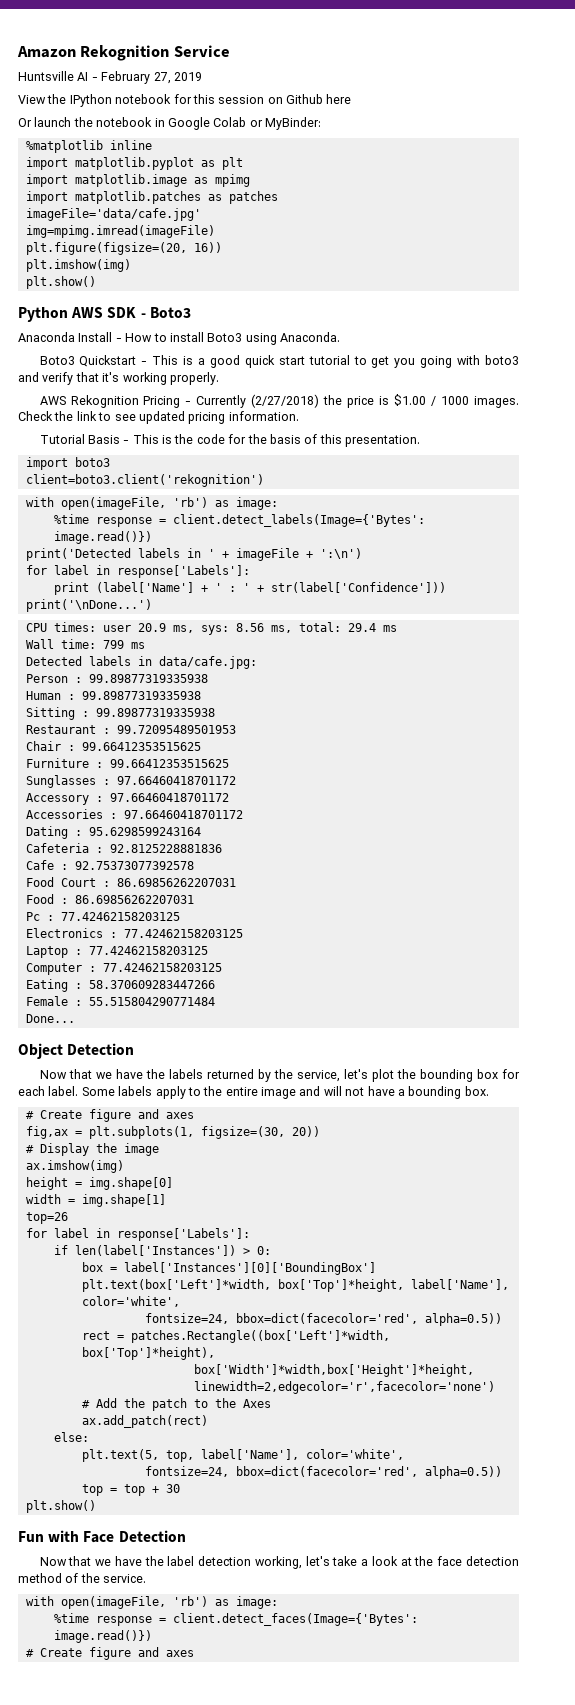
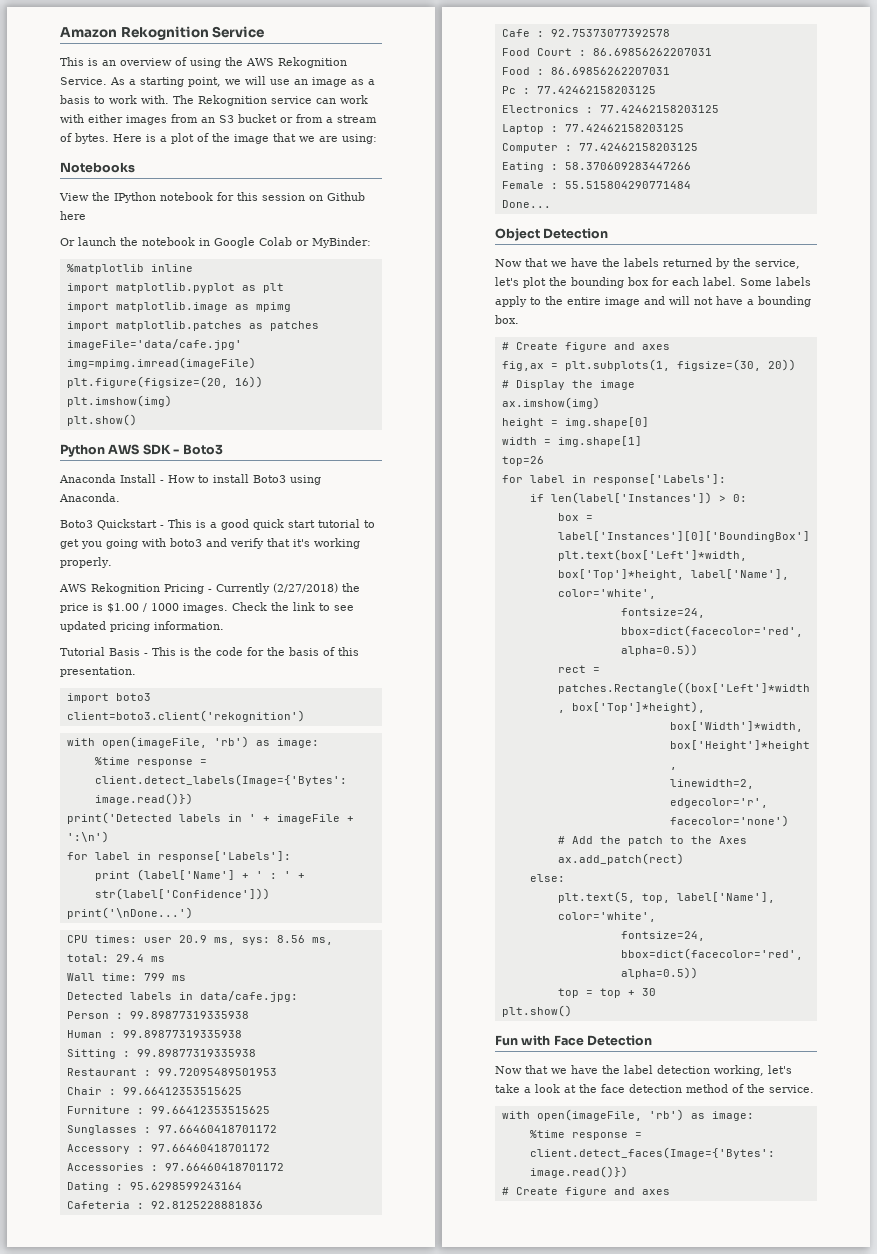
[18,71,202,84] Huntsville AI - February 27, 2019 -> [60,57,347,68] [60,76,375,87] [60,95,368,106] [60,114,377,125] [60,133,377,144] [60,162,135,173] This is an overview of using the AWS Rekognition Service. As a starting point, we will use an image as a basis to work with. The Rekognition service can work with either images from an S3 bucket or from a stream of bytes. Here is a plot of the image that we are using: // Notebooks

